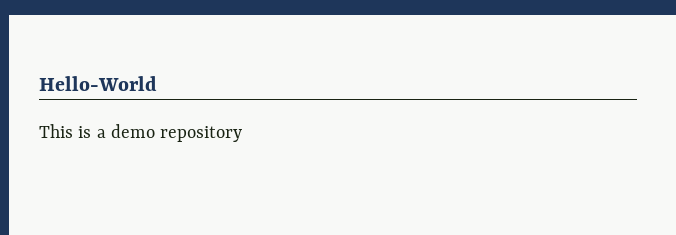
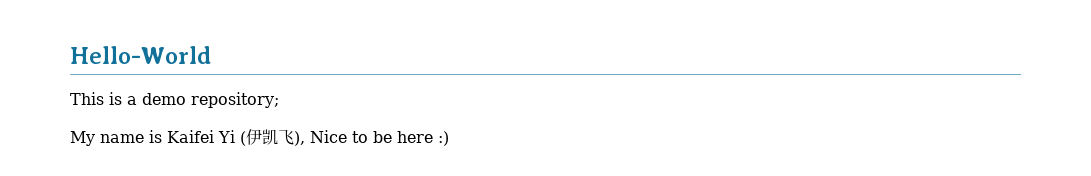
[160,126,243,142] repository -> [191,92,279,108] [70,129,449,146] repository; // My name is Kaifei Yi (伊凯飞), Nice to be here :)

